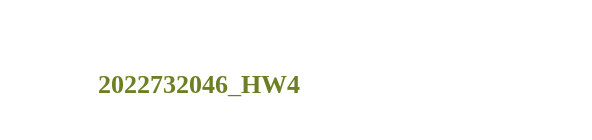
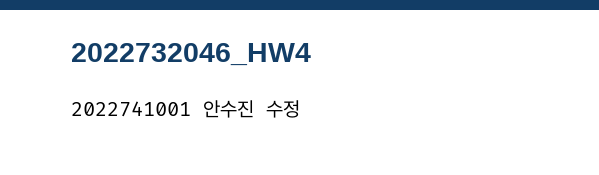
(300, 86) none -> [71,100,300,118] // 2022741001 안수진 수정

